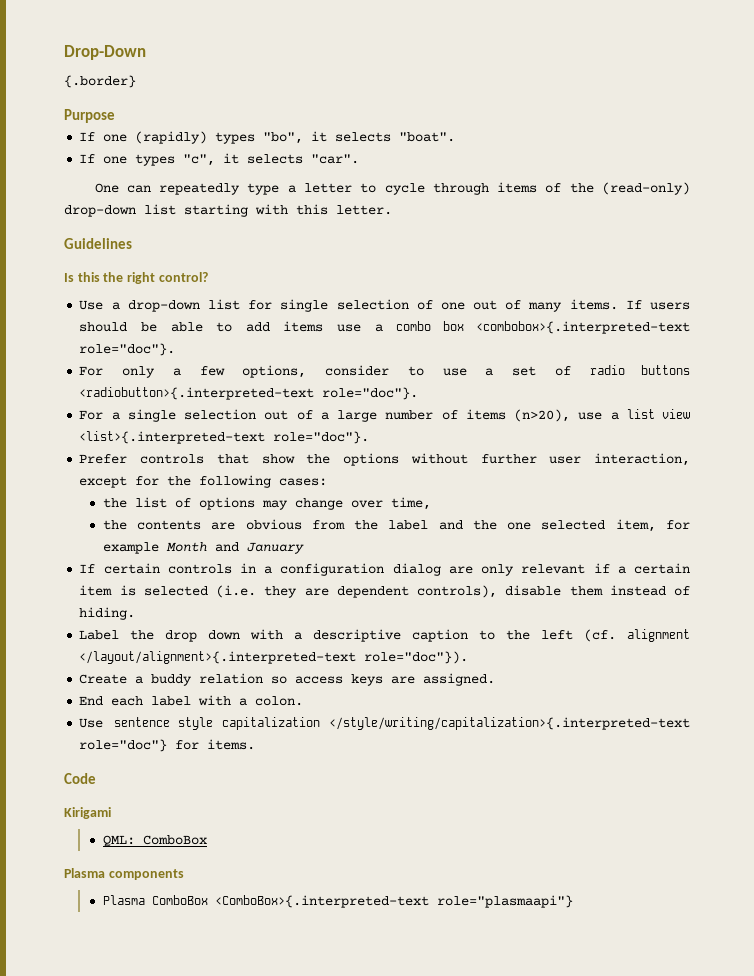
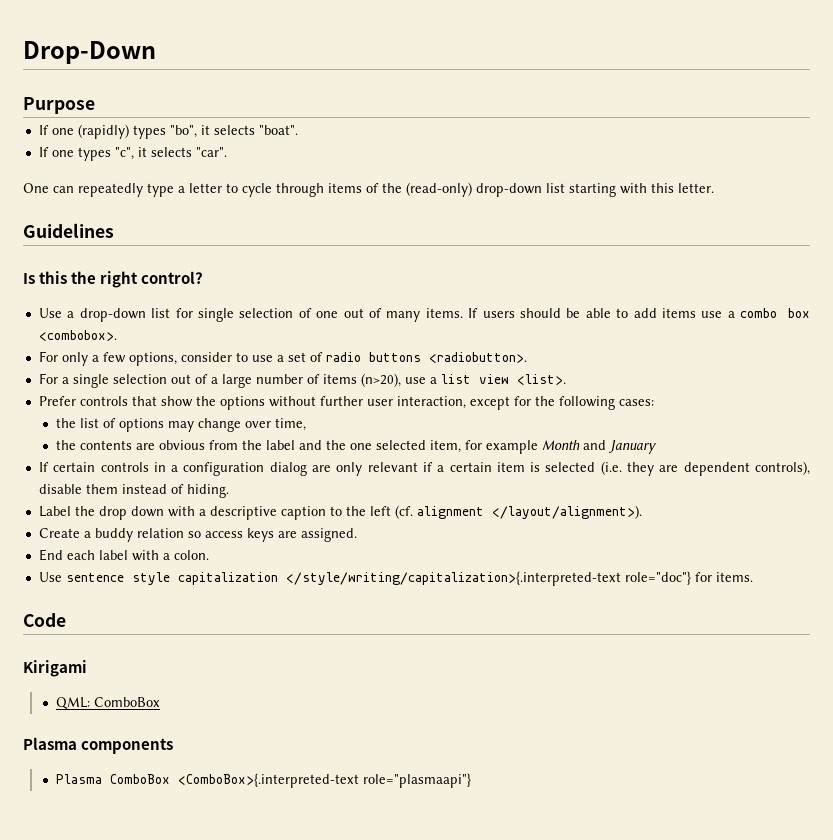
[64,75,136,88] // {.border} -> (156, 52) none
[476,321,690,334] [79,343,176,356] <combobox>{.interpreted-text role="doc"}. -> [38,330,117,341] <combobox>.
[79,387,419,400] <radiobutton>{.interpreted-text role="doc"}. -> [428,352,527,363] <radiobutton>.
[79,431,370,444] <list>{.interpreted-text role="doc"}. -> [516,374,566,385] <list>.
[79,651,469,664] </layout/alignment>{.interpreted-text role="doc"}). -> [491,505,642,519] </layout/alignment>).

